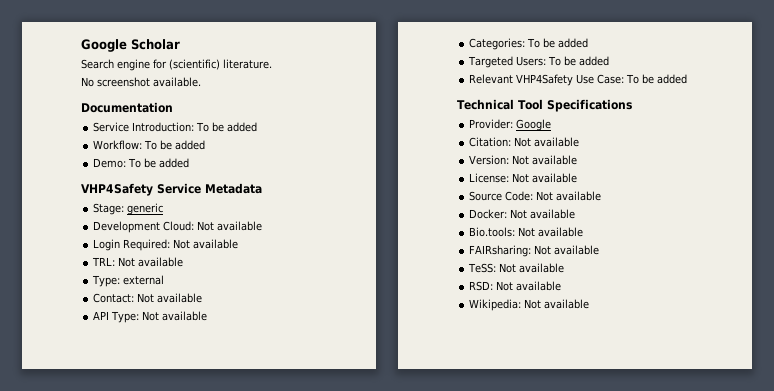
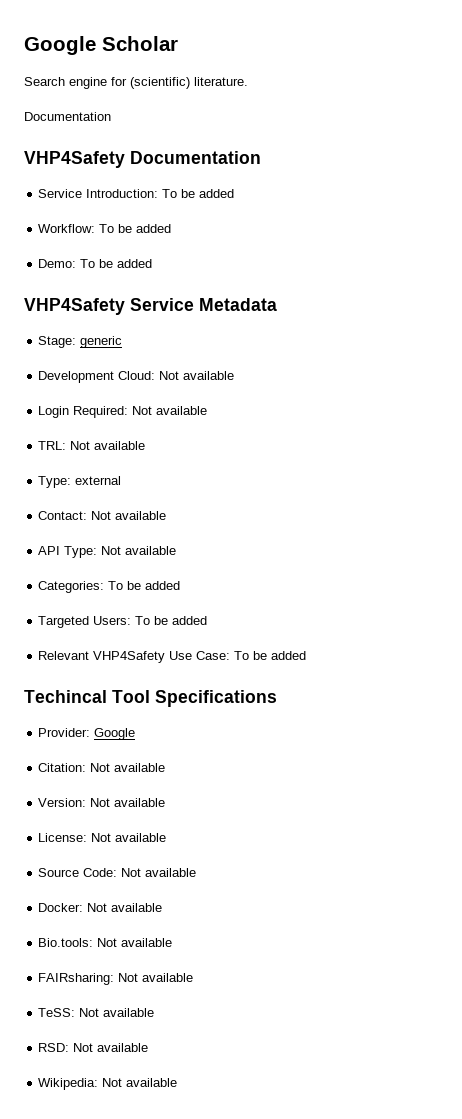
[81,77,201,87] No screenshot available. // -> [24,112,111,121] [24,151,125,168] Documentation // VHP4Safety
[457,99,514,110] Technical -> [24,690,107,703] Techincal

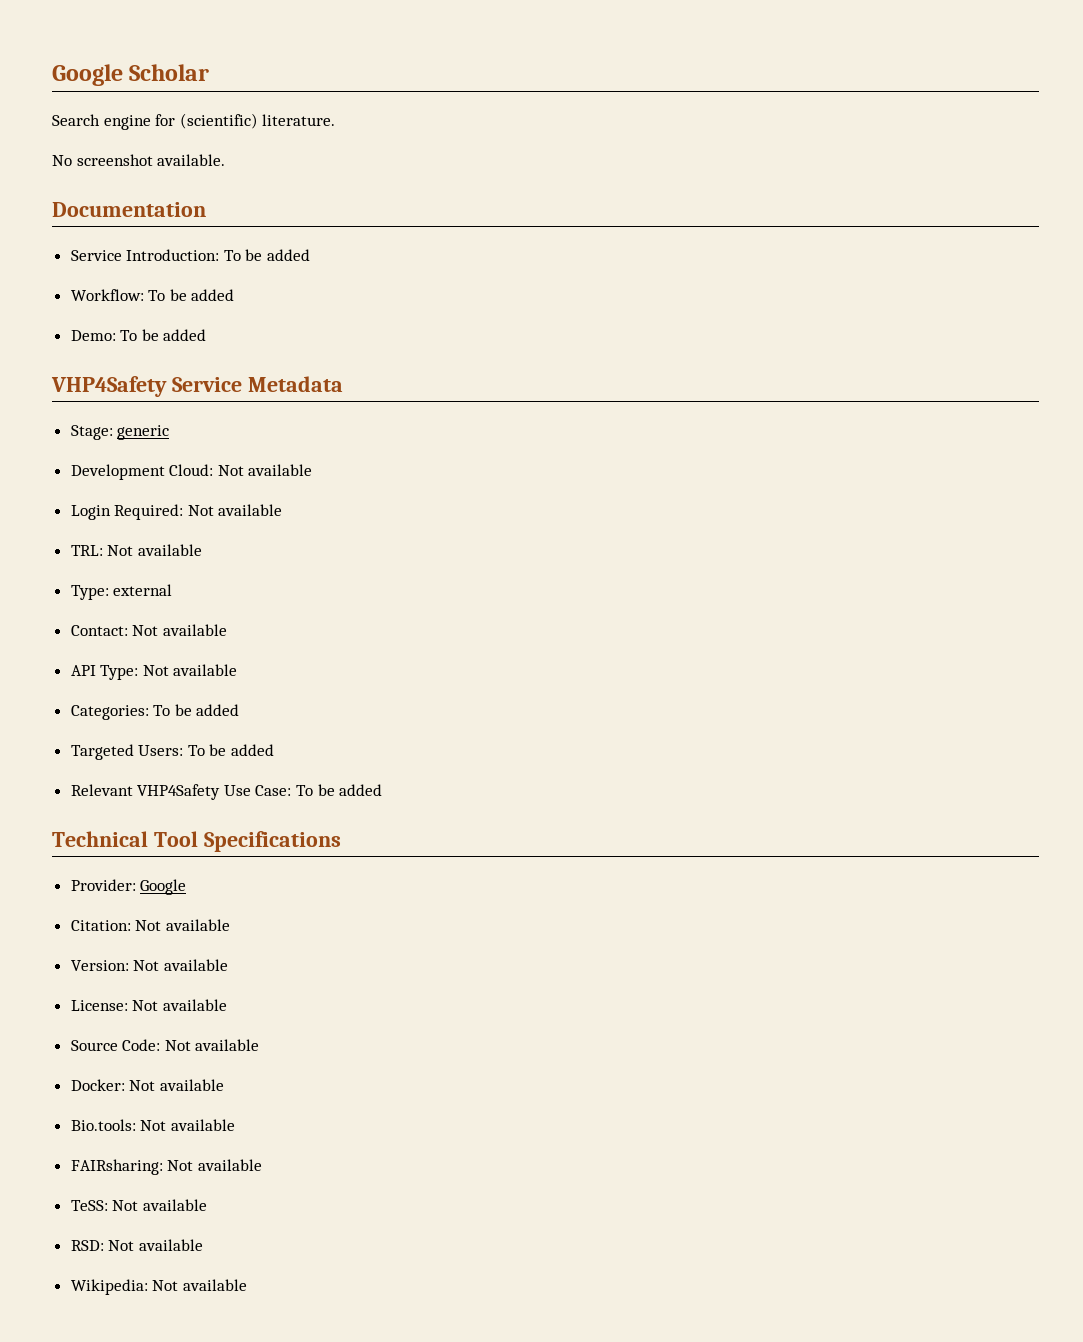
[24,112,111,121] [24,151,125,168] Documentation // VHP4Safety -> [52,154,226,166] No screenshot available. //
[24,690,107,703] Techincal -> [52,831,148,847] Technical

